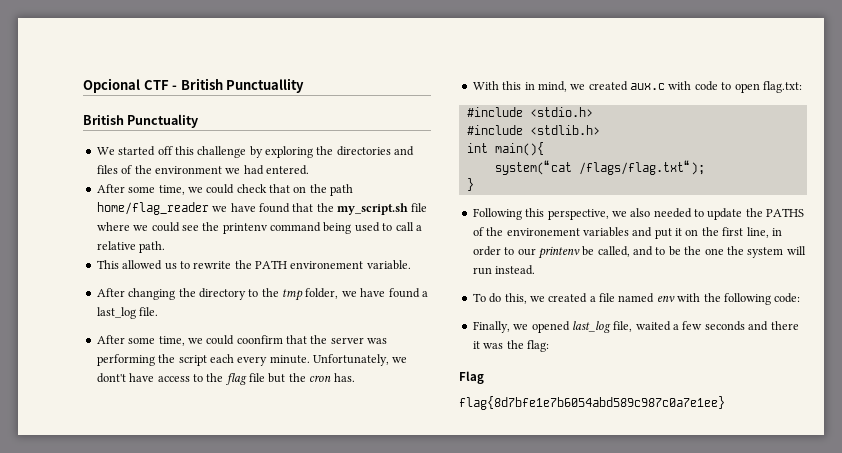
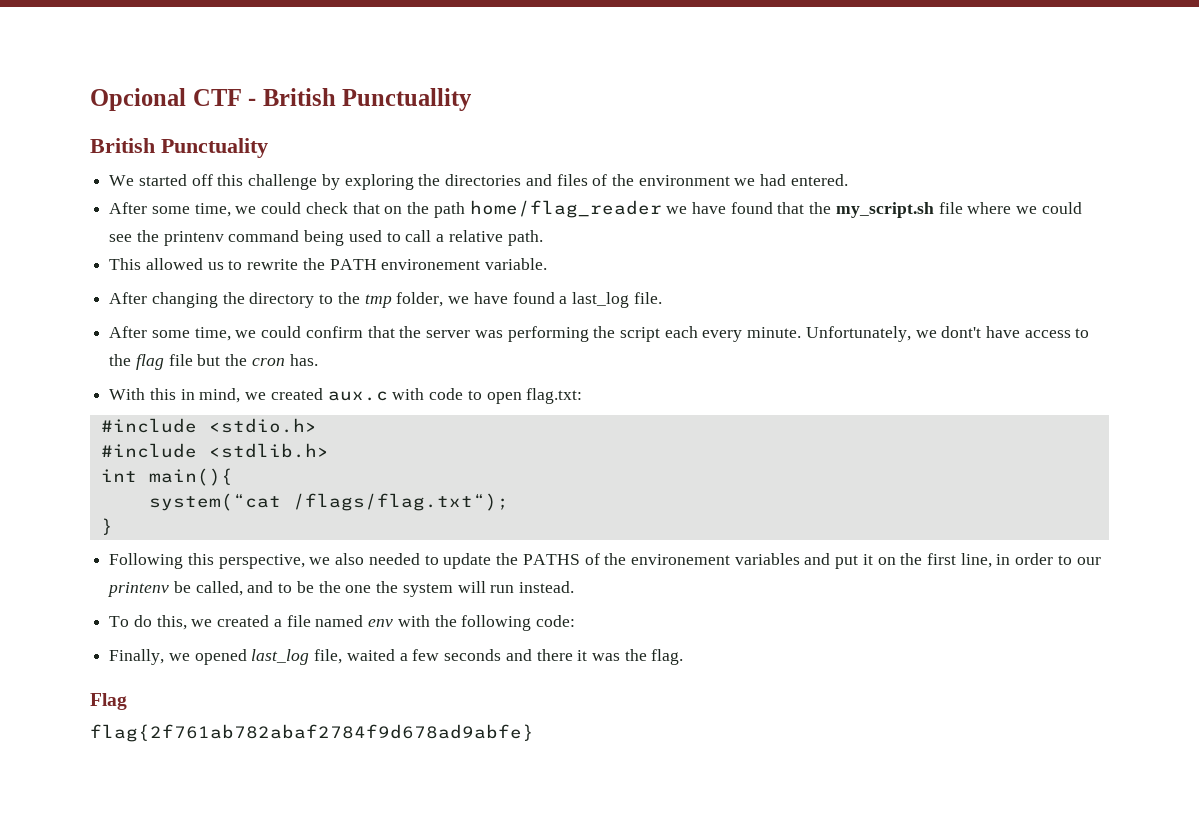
[236,335,283,344] coonfirm -> [305,326,363,338] confirm
[526,340,549,352] flag: -> [651,649,684,665] flag.
[459,396,725,410] flag{8d7bfe1e7b6054abd589c987c0a7e1ee} -> [90,724,534,742] flag{2f761ab782abaf2784f9d678ad9abfe}

